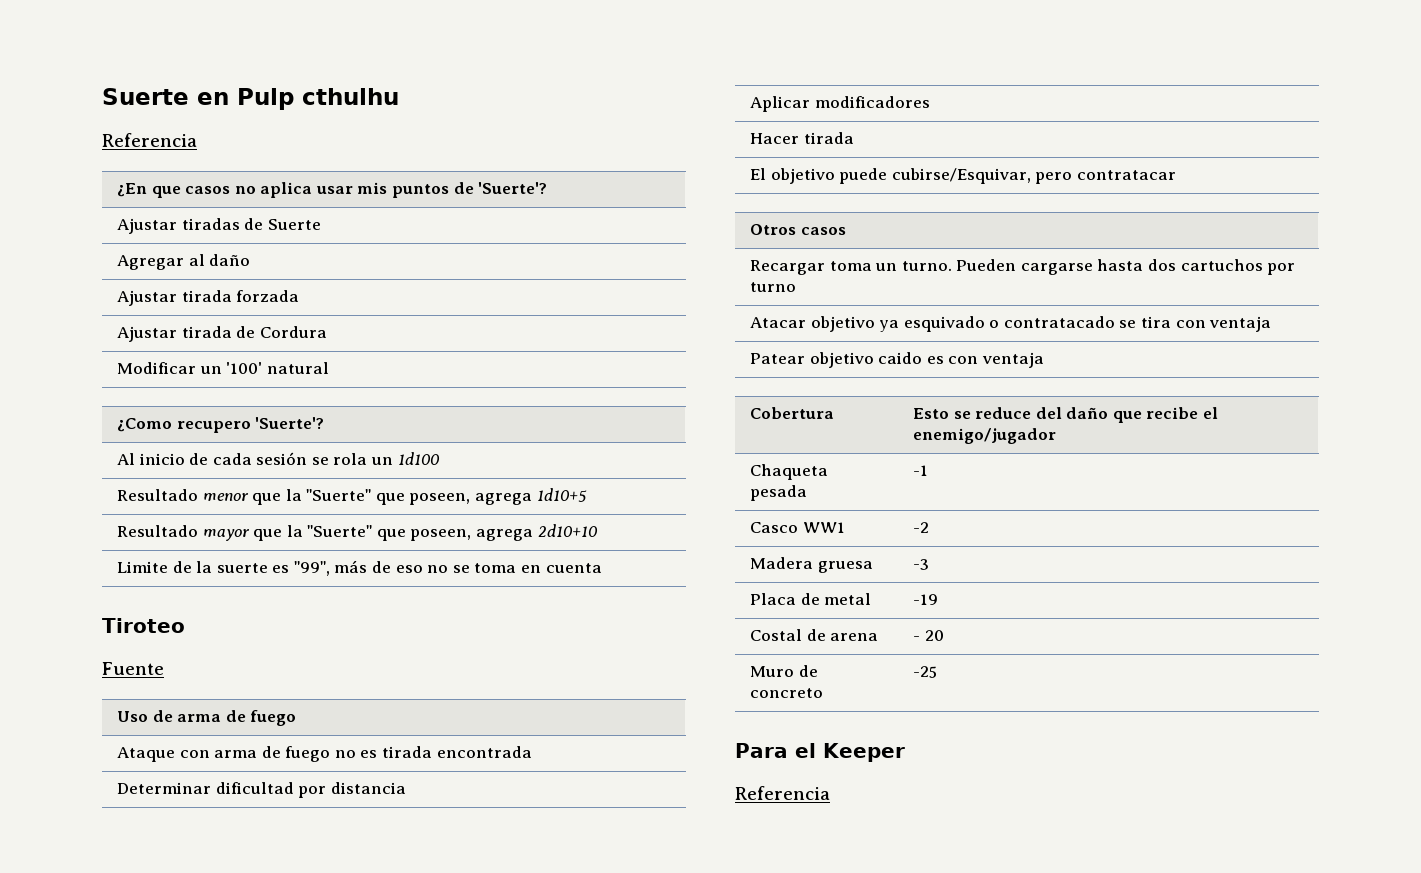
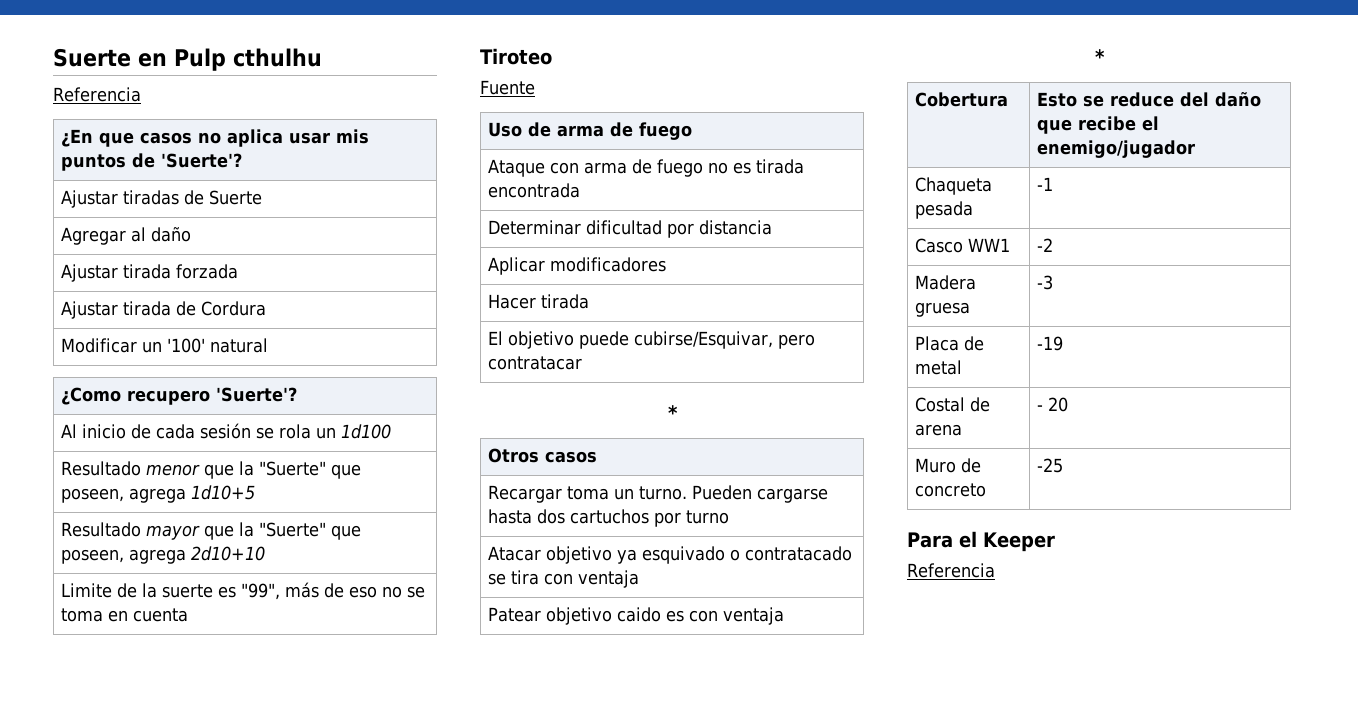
(1176, 175) none -> [667,405,678,420] // *
(1044, 360) none -> [1094,49,1105,64] // *

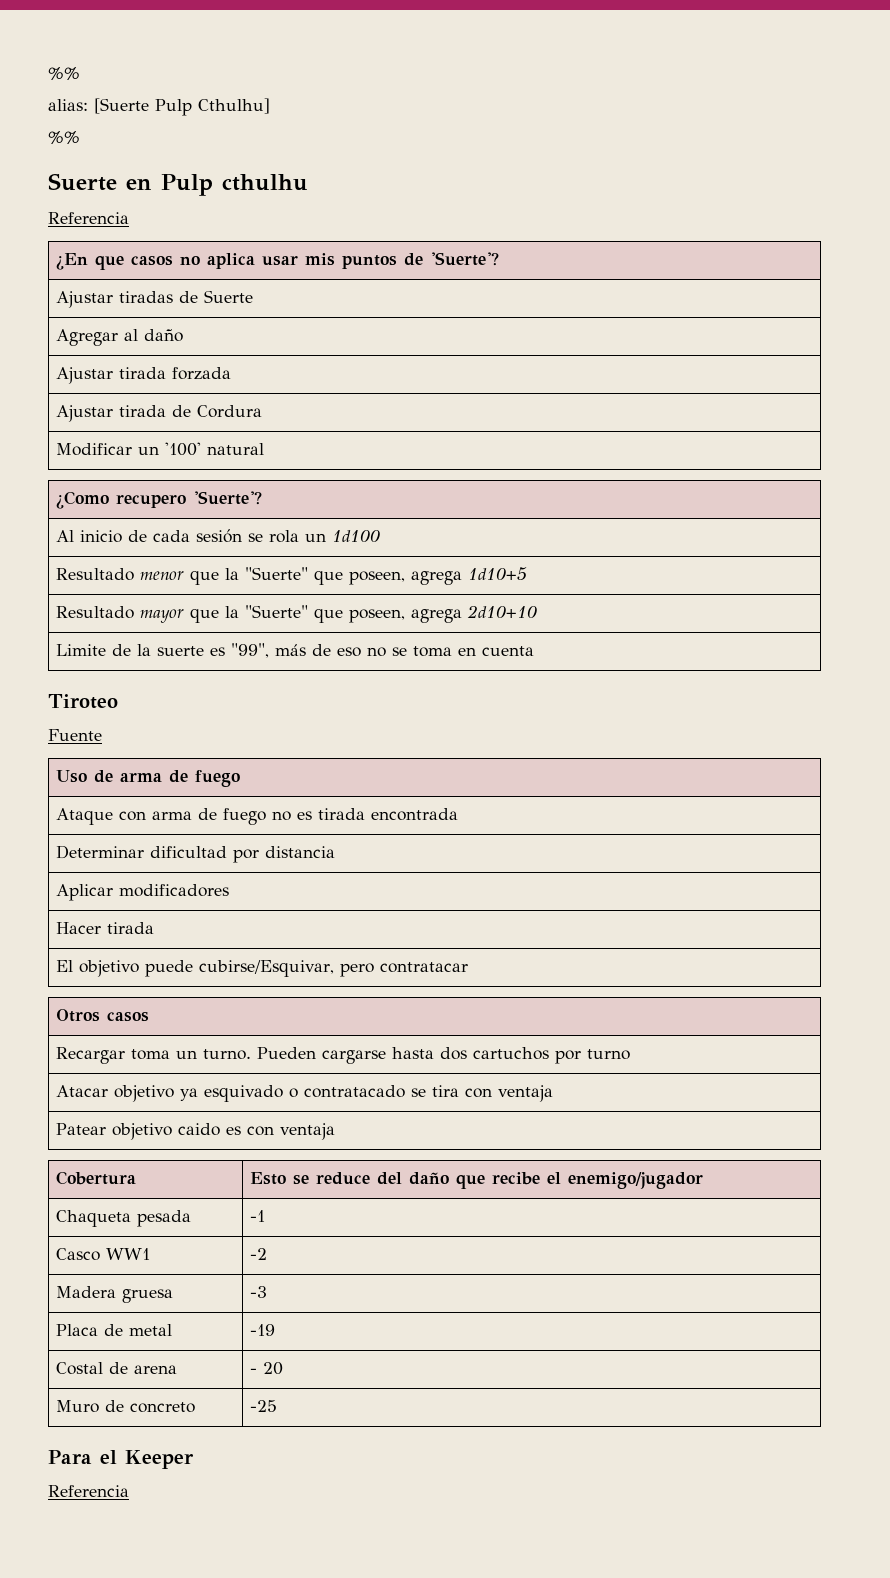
(53, 57) none -> [48,67,80,80] [48,98,270,116] [48,131,80,144] %% // alias: [Suerte Pulp Cthulhu] // %% //
[667,405,678,420] // * -> (468, 967) none
[1094,49,1105,64] // * -> (335, 1131) none

